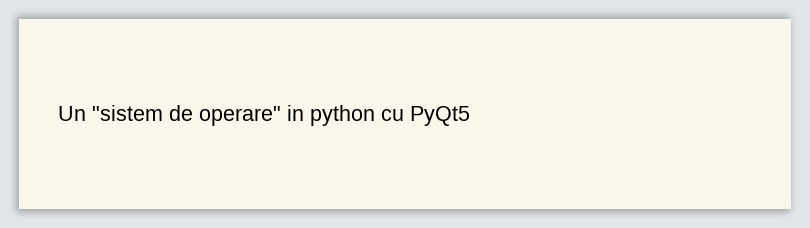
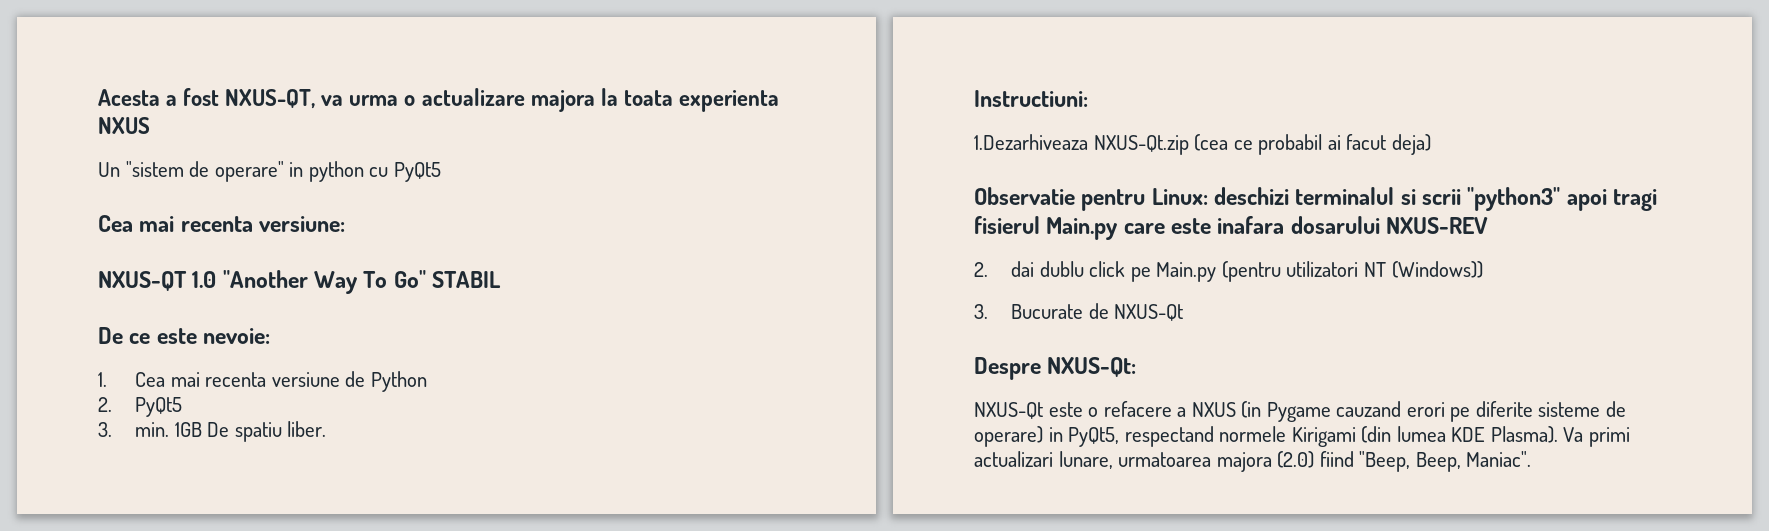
(58, 113) none -> [98,88,779,112] [98,117,150,134] Acesta a fost NXUS-QT, va urma o actualizare majora la toata experienta NXUS //
(470, 116) none -> [98,215,346,232] [98,270,502,294] [98,327,271,344] [98,371,427,392] [98,397,183,417] [98,421,327,442] [974,90,1088,107] [974,134,1431,155] [974,187,1658,211] [974,216,1489,240] [974,261,1483,282] [974,303,1184,321] [974,357,1137,380] [974,401,1626,422] [974,426,1630,447] [974,451,1532,472] // Cea mai recenta versiune: // NXUS-QT 1.0 "Another Way To Go" STABIL // De ce este nevoie: // 1. Cea mai recenta versiune de Python // 2. PyQt5 // 3. min. 1GB De spatiu liber. // Instructiuni: // 1.Dezarhiveaza NXUS-Qt.zip (cea ce probabil ai facut deja) // Observatie pentru Linux: deschizi terminalul si scrii "python3" apoi tragi fisierul Main.py care este inafara dosarului NXUS-REV // 2. dai dublu click pe Main.py (pentru utilizatori NT (Windows)) // 3. Bucurate de NXUS-Qt // Despre NXUS-Qt: // NXUS-Qt este o refacere a NXUS (in Pygame cauzand erori pe diferite sisteme de operare) in PyQt5, respectand normele Kirigami (din lumea KDE Plasma). Va primi actualizari lunare, urmatoarea majora (2.0) fiind "Beep, Beep, Maniac".

